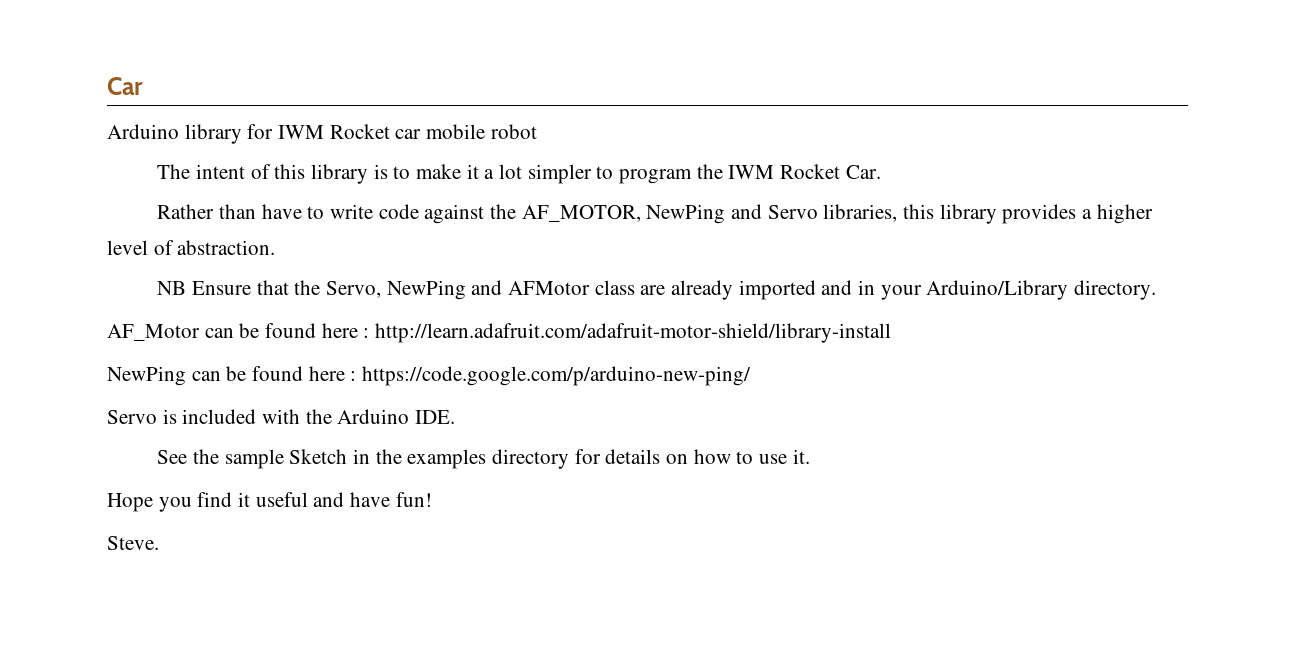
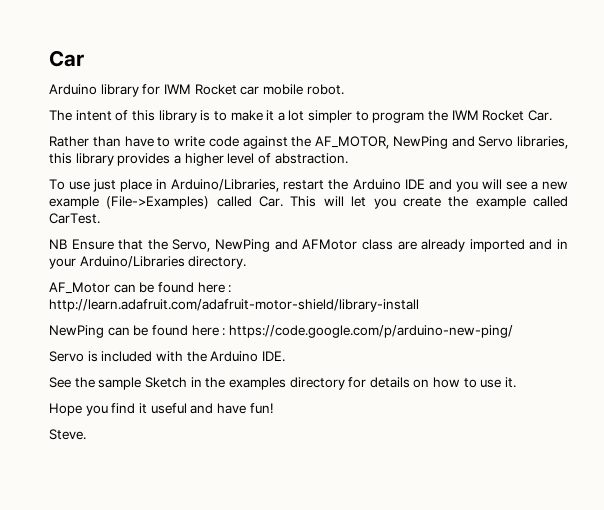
[490,124,537,139] robot -> [306,84,344,95] robot.
(276, 247) none -> [49,179,568,192] [49,196,569,209] [49,213,100,224] // To use just place in Arduino/Libraries, restart the Arduino IDE and you will see a new example (File->Examples) called Car. This will let you create the example called CarTest.
[926,280,1069,300] Arduino/Library -> [79,256,185,268] Arduino/Libraries

